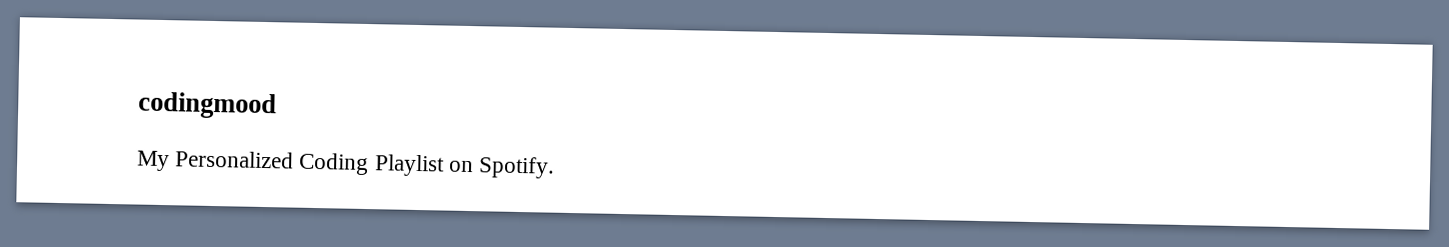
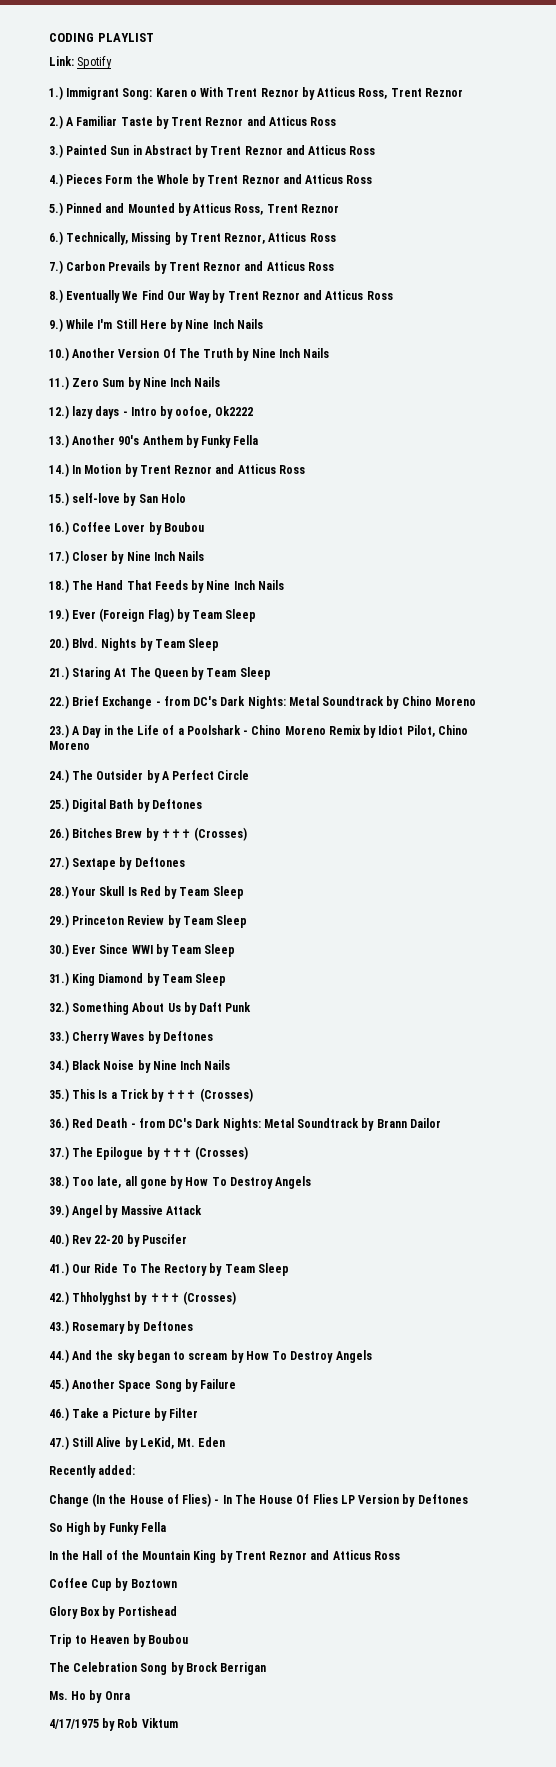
[138,91,277,120] [136,150,556,179] codingmood // My Personalized Coding Playlist on Spotify. -> [49,33,154,42] [49,56,113,69] [49,86,463,100] [49,115,337,129] [49,144,376,158] [49,173,373,187] [49,202,339,216] [49,231,336,245] [49,260,334,274] [49,289,393,303] [49,318,263,332] [49,347,330,361] [49,376,221,390] [49,405,253,419] [49,434,259,448] [49,463,305,477] [49,492,186,506] [49,521,204,535] [49,550,205,564] [49,579,284,593] [49,608,257,622] [49,637,220,651] [49,666,271,680] [49,695,476,709] [49,724,468,738] [49,741,90,750] [49,769,250,783] [49,798,202,812] [49,827,248,841] [49,856,185,870] [49,885,244,899] [49,914,248,928] [49,943,236,957] [49,972,227,986] [49,1001,252,1015] [49,1030,213,1044] [49,1059,231,1073] [49,1088,253,1102] [49,1117,441,1131] [49,1146,249,1160] [49,1175,312,1189] [49,1204,202,1218] [49,1233,187,1247] [49,1262,289,1276] [49,1291,236,1305] [49,1320,193,1334] [49,1349,372,1363] [49,1378,237,1392] [49,1407,199,1421] [49,1436,226,1450] [49,1465,136,1478] [49,1493,468,1507] [49,1522,166,1535] [49,1550,400,1563] [49,1578,177,1591] [49,1606,177,1619] [49,1634,188,1647] [49,1662,267,1675] [49,1690,130,1703] [49,1718,178,1731] CODING PLAYLIST // Link: Spotify // 1.) Immigrant Song: Karen o With Trent Reznor by Atticus Ross, Trent Reznor // 2.) A Familiar Taste by Trent Reznor and Atticus Ross // 3.) Painted Sun in Abstract by Trent Reznor and Atticus Ross // 4.) Pieces Form the Whole by Trent Reznor and Atticus Ross // 5.) Pinned and Mounted by Atticus Ross, Trent Reznor // 6.) Technically, Missing by Trent Reznor, Atticus Ross // 7.) Carbon Prevails by Trent Reznor and Atticus Ross // 8.) Eventually We Find Our Way by Trent Reznor and Atticus Ross // 9.) While I'm Still Here by Nine Inch Nails // 10.) Another Version Of The Truth by Nine Inch Nails // 11.) Zero Sum by Nine Inch Nails // 12.) lazy days - Intro by oofoe, Ok2222 // 13.) Another 90's Anthem by Funky Fella // 14.) In Motion by Trent Reznor and Atticus Ross // 15.) self-love by San Holo // 16.) Coffee Lover by Boubou // 17.) Closer by Nine Inch Nails // 18.) The Hand That Feeds by Nine Inch Nails // 19.) Ever (Foreign Flag) by Team Sleep // 20.) Blvd. Nights by Team Sleep // 21.) Staring At The Queen by Team Sleep // 22.) Brief Exchange - from DC's Dark Nights: Metal Soundtrack by Chino Moreno // 23.) A Day in the Life of a Poolshark - Chino Moreno Remix by Idiot Pilot, Chino Moreno // 24.) The Outsider by A Perfect Circle // 25.) Digital Bath by Deftones // 26.) Bitches Brew by ✝✝✝ (Crosses) // 27.) Sextape by Deftones // 28.) Your Skull Is Red by Team Sleep // 29.) Princeton Review by Team Sleep // 30.) Ever Since WWI by Team Sleep // 31.) King Diamond by Team Sleep // 32.) Something About Us by Daft Punk // 33.) Cherry Waves by Deftones // 34.) Black Noise by Nine Inch Nails // 35.) This Is a Trick by ✝✝✝ (Crosses) // 36.) Red Death - from DC's Dark Nights: Metal Soundtrack by Brann Dailor // 37.) The Epilogue by ✝✝✝ (Crosses) // 38.) Too late, all gone by How To Destroy Angels // 39.) Angel by Massive Attack // 40.) Rev 22-20 by Puscifer // 41.) Our Ride To The Rectory by Team Sleep // 42.) Thholyghst by ✝✝✝ (Crosses) // 43.) Rosemary by Deftones // 44.) And the sky began to scream by How To Destroy Angels // 45.) Another Space Song by Failure // 46.) Take a Picture by Filter // 47.) Still Alive by LeKid, Mt. Eden // Recently added: // Change (In the House of Flies) - In The House Of Flies LP Version by Deftones // So High by Funky Fella // In the Hall of the Mountain King by Trent Reznor and Atticus Ross // Coffee Cup by Boztown // Glory Box by Portishead // Trip to Heaven by Boubou // The Celebration Song by Brock Berrigan // Ms. Ho by Onra // 4/17/1975 by Rob Viktum

